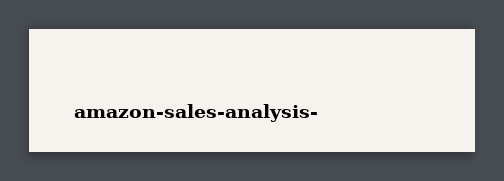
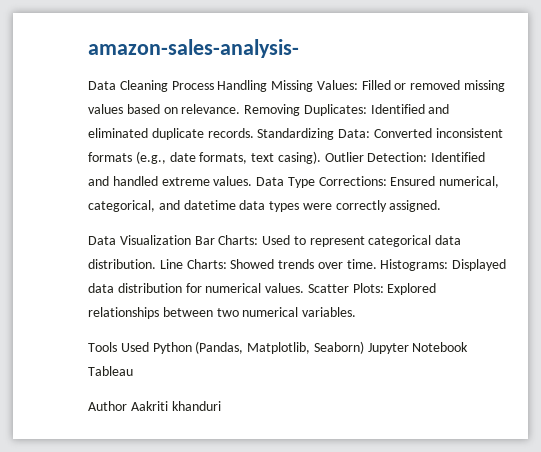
(318, 113) none -> [88,80,506,92] [88,104,450,116] [88,128,503,140] [88,151,486,164] [88,176,500,188] [88,200,442,212] [88,235,462,247] [88,259,507,271] [88,283,437,295] [88,307,357,319] [88,341,469,354] [88,366,133,376] [88,401,221,411] // Data Cleaning Process Handling Missing Values: Filled or removed missing values based on relevance. Removing Duplicates: Identified and eliminated duplicate records. Standardizing Data: Converted inconsistent formats (e.g., date formats, text casing). Outlier Detection: Identified and handled extreme values. Data Type Corrections: Ensured numerical, categorical, and datetime data types were correctly assigned. // Data Visualization Bar Charts: Used to represent categorical data distribution. Line Charts: Showed trends over time. Histograms: Displayed data distribution for numerical values. Scatter Plots: Explored relationships between two numerical variables. // Tools Used Python (Pandas, Matplotlib, Seaborn) Jupyter Notebook Tableau // Author Aakriti khanduri

